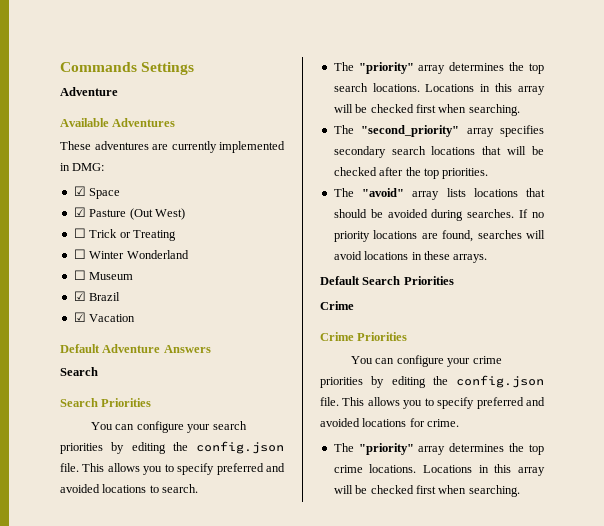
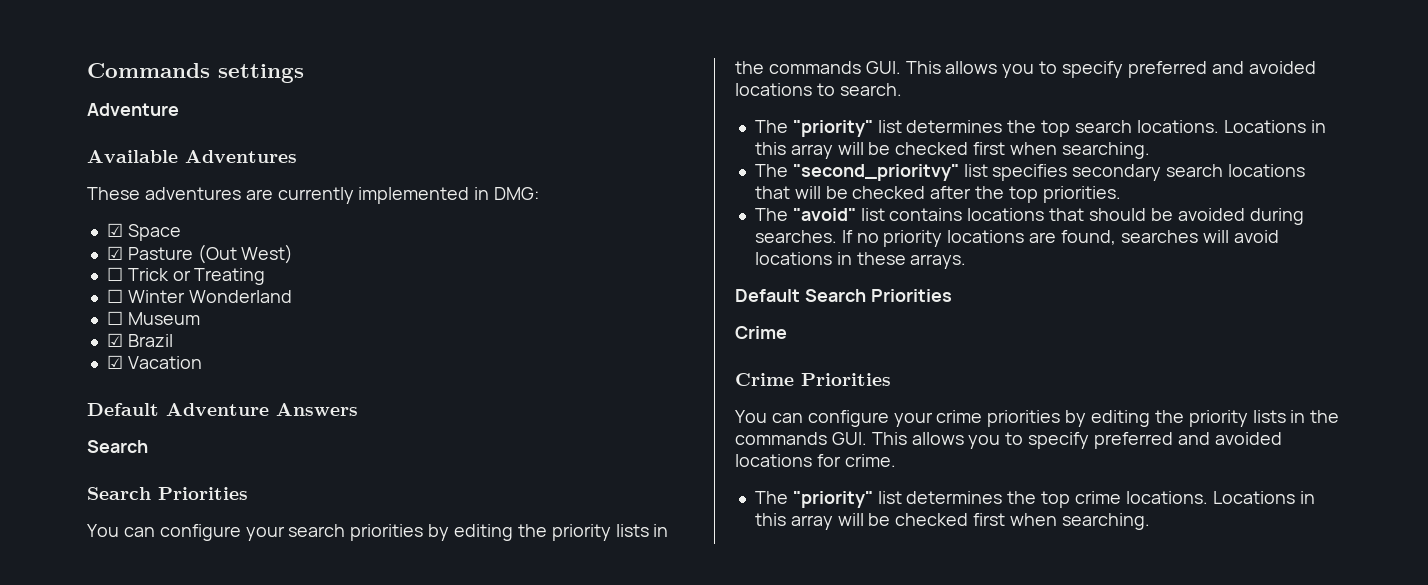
[141,62,195,75] Settings -> [218,64,304,83] settings
[196,441,284,454] [60,463,79,472] config.json file. -> [551,524,669,541] [735,61,901,74] priority lists in the commands GUI.
[418,65,446,74] array -> [877,120,902,133] list
[361,125,494,137] "second_priority" array -> [792,164,988,181] "second_prioritvy" list
[412,188,466,200] array lists -> [860,208,963,221] list contains
[456,375,544,388] [320,397,339,406] config.json file. -> [1188,410,1340,427] [735,432,867,445] priority lists in the commands GUI.
[418,446,446,455] array -> [877,491,902,504] list

